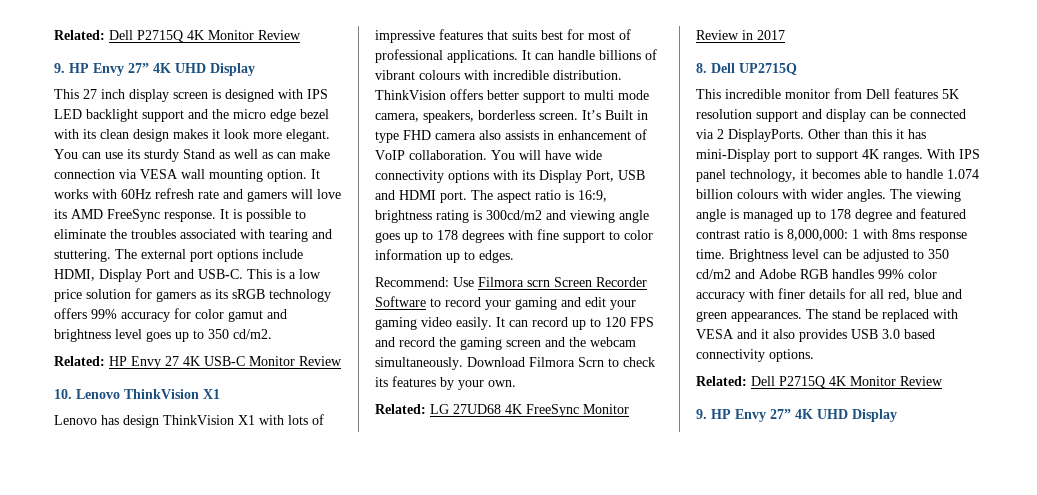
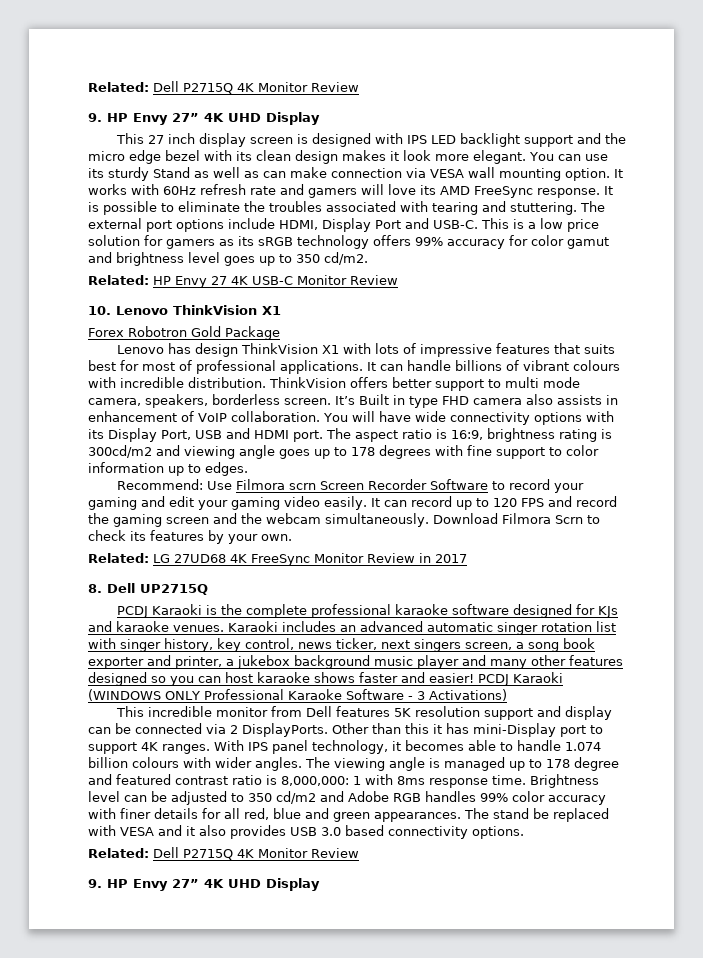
(220, 394) none -> [88,326,280,340] // Forex Robotron Gold Package
(797, 69) none -> [117,604,619,618] [88,621,616,635] [88,638,595,652] [88,655,623,669] [88,672,563,686] [88,689,507,701] // PCDJ Karaoki is the complete professional karaoke software designed for KJs and karaoke venues. Karaoki includes an advanced automatic singer rotation list with singer history, key control, news ticker, next singers screen, a song book exporter and printer, a jukebox background music player and many other features designed so you can host karaoke shows faster and easier! PCDJ Karaoki (WINDOWS ONLY Professional Karaoke Software - 3 Activations)

